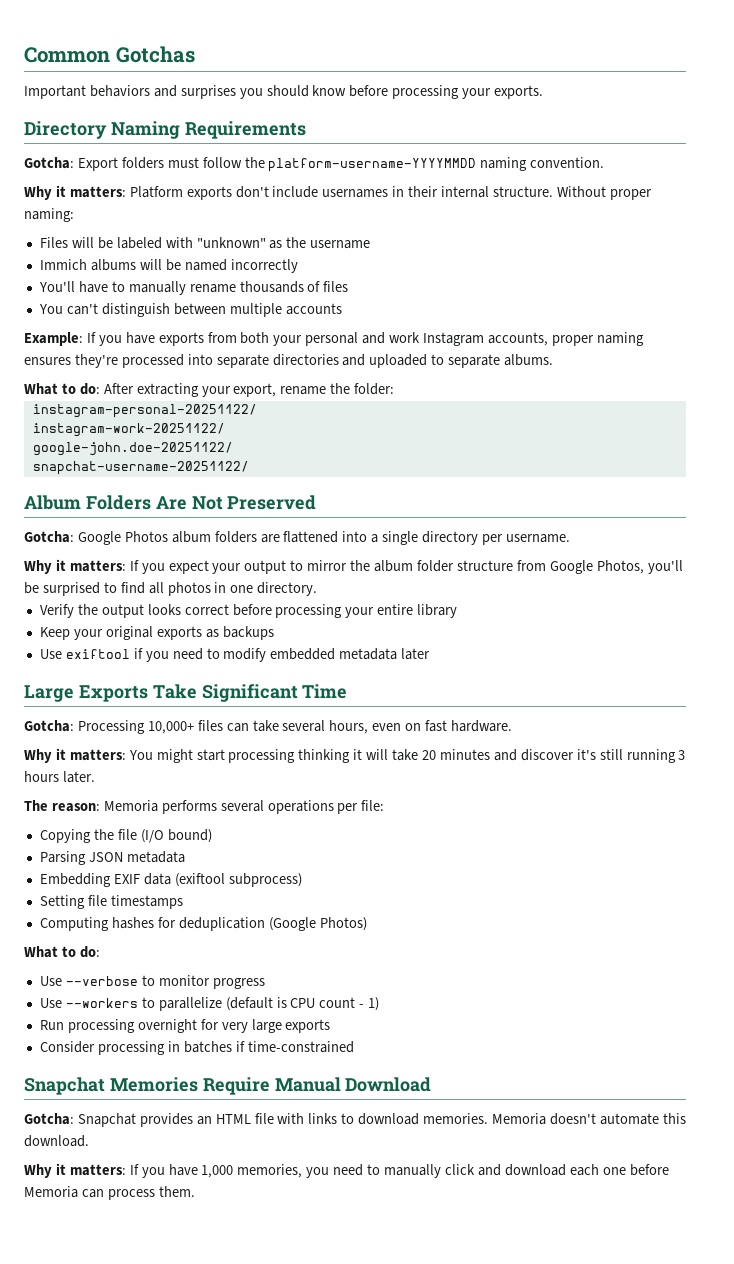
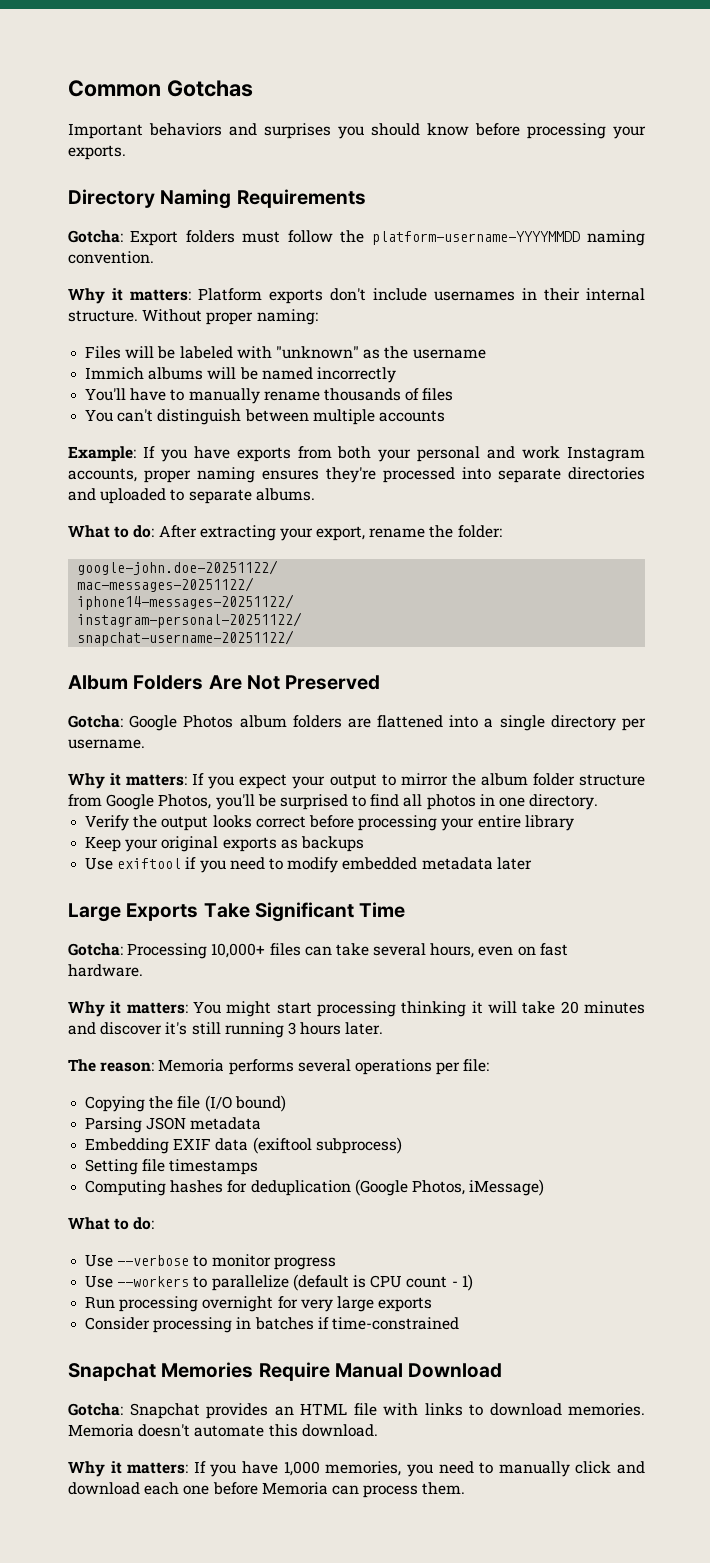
(395, 389) none -> [77,560,279,575] [77,577,255,592] [77,594,295,610] // google-john.doe-20251122/ // mac-messages-20251122/ // iphone14-messages-20251122/
[32,423,225,437] [32,442,233,456] // instagram-work-20251122/ // google-john.doe-20251122/ -> (303, 620) none
[319,917,367,931] Photos) -> [411,1179,545,1196] Photos, iMessage)

